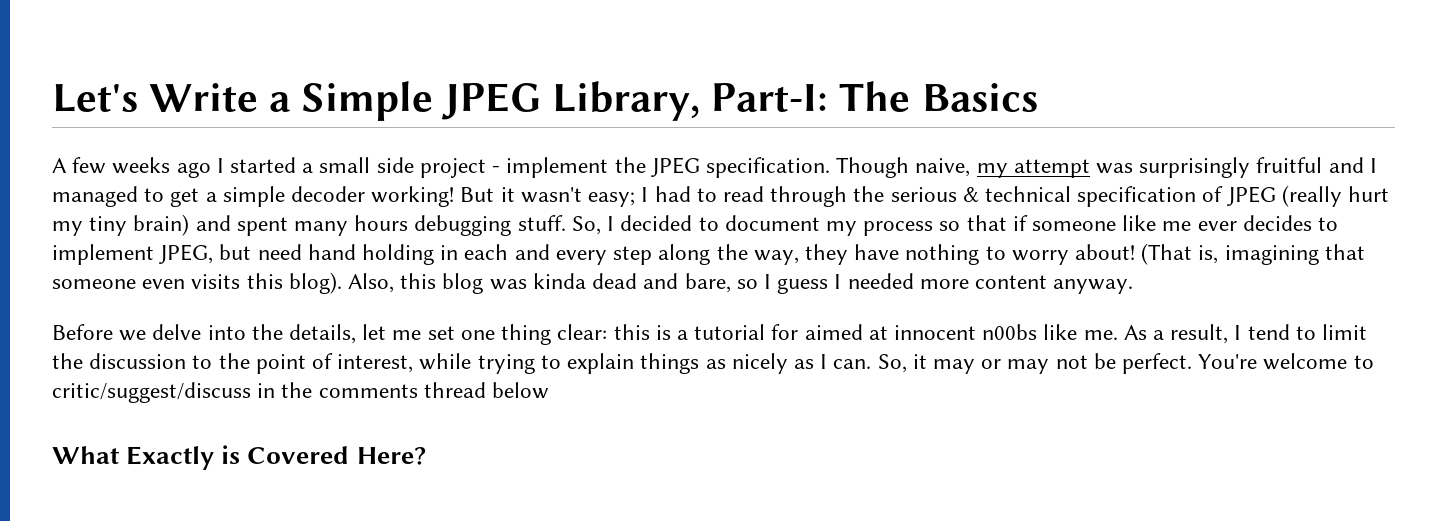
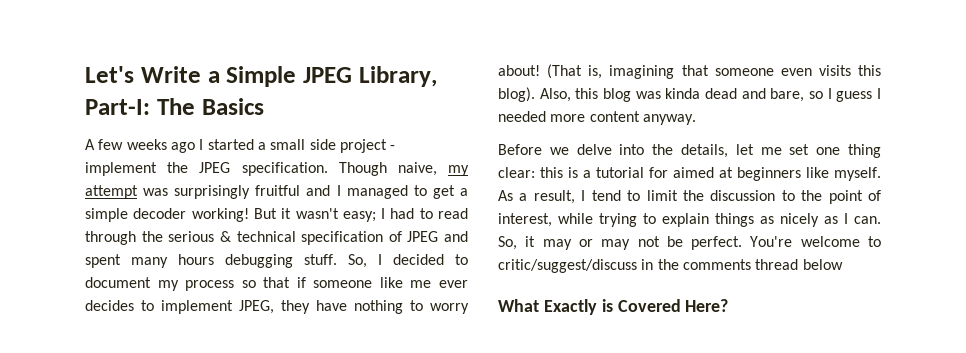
[1281,185,1390,207] [52,214,190,236] (really hurt my tiny brain) -> (439, 236) none
[219,244,799,265] but need hand holding in each and every step along the way, -> (274, 307) none
[893,324,1118,340] innocent n00bs like me. -> [737,167,881,181] beginners like myself.

